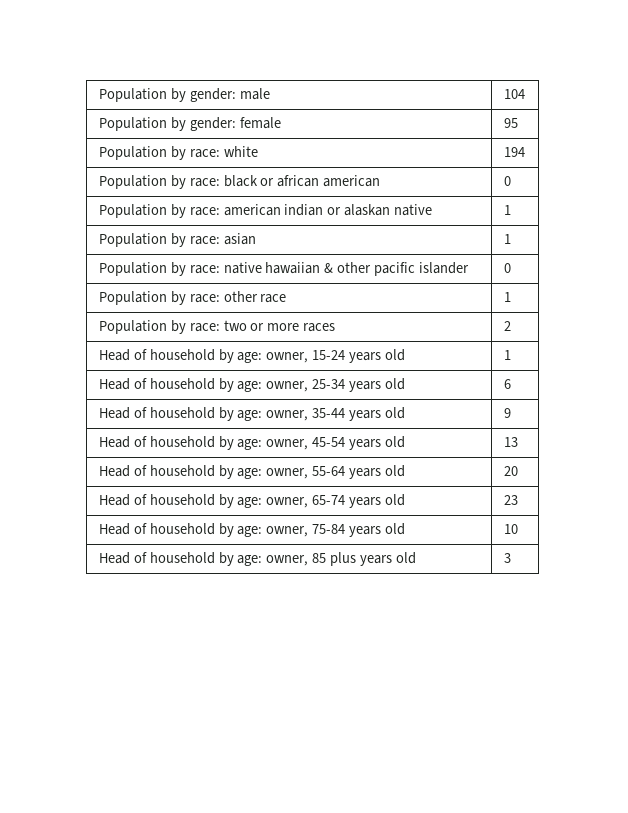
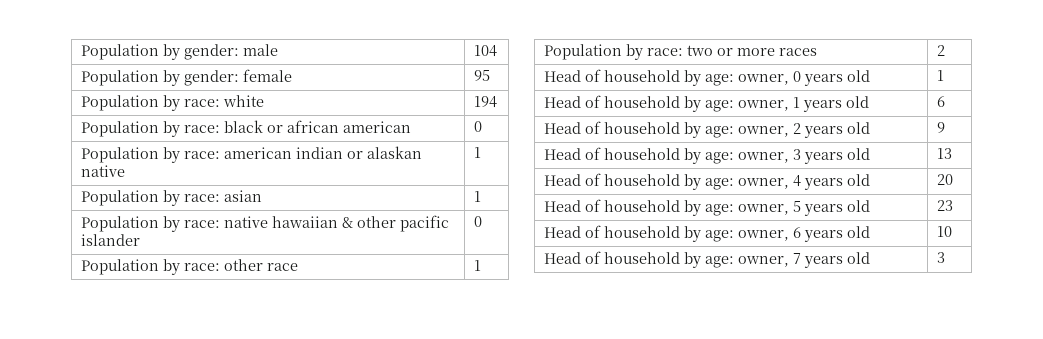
[312,350,346,360] 15-24 -> [792,71,801,82] 0
[312,379,346,389] 25-34 -> [792,97,800,108] 1
[312,408,346,418] 35-44 -> [792,123,801,134] 2
[312,437,346,447] 45-54 -> [792,149,801,160] 3
[312,466,346,476] 55-64 -> [792,175,801,187] 4
[312,495,346,505] 65-74 -> [792,201,801,212] 5
[312,524,346,534] 75-84 -> [792,227,801,238] 6
[312,552,357,566] 85 plus -> [792,253,801,264] 7

